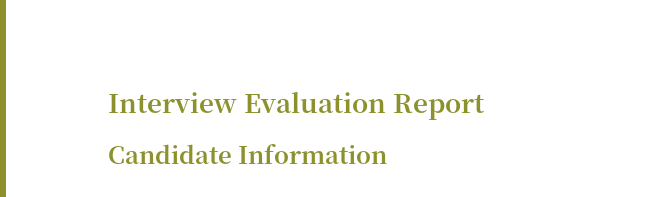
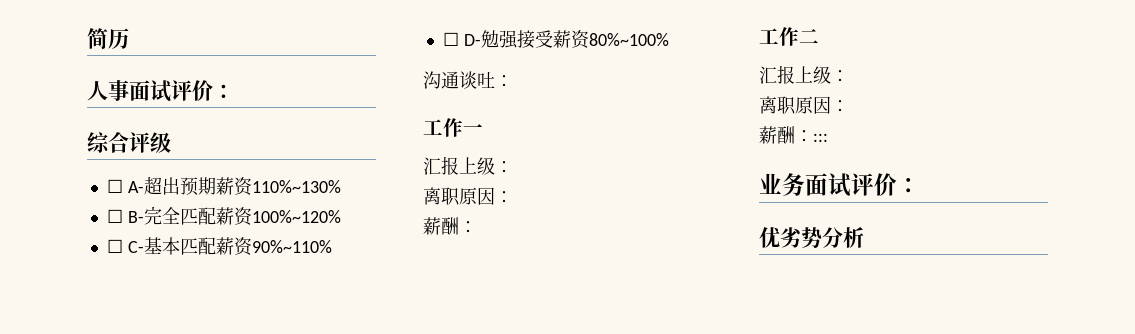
[108,92,486,120] [108,143,388,164] Interview Evaluation Report // Candidate Information -> [87,28,129,49] [87,80,234,102] [87,132,171,153] [106,176,341,196] [106,206,341,226] [106,237,332,256] [442,30,669,49] [423,71,513,89] [423,118,483,137] [423,156,513,175] [423,187,513,206] [423,217,477,235] [759,27,819,46] [759,65,849,84] [759,96,849,115] [759,126,828,144] [759,173,920,197] [759,227,864,248] 简历 // 人事面试评价： // 综合评级 // ☐ A-超出预期薪资110%~130% // ☐ B-完全匹配薪资100%~120% // ☐ C-基本匹配薪资90%~110% // ☐ D-勉强接受薪资80%~100% // 沟通谈吐： // 工作一 // 汇报上级： // 离职原因： // 薪酬： // 工作二 // 汇报上级： // 离职原因： // 薪酬：::: // 业务面试评价： // 优劣势分析

